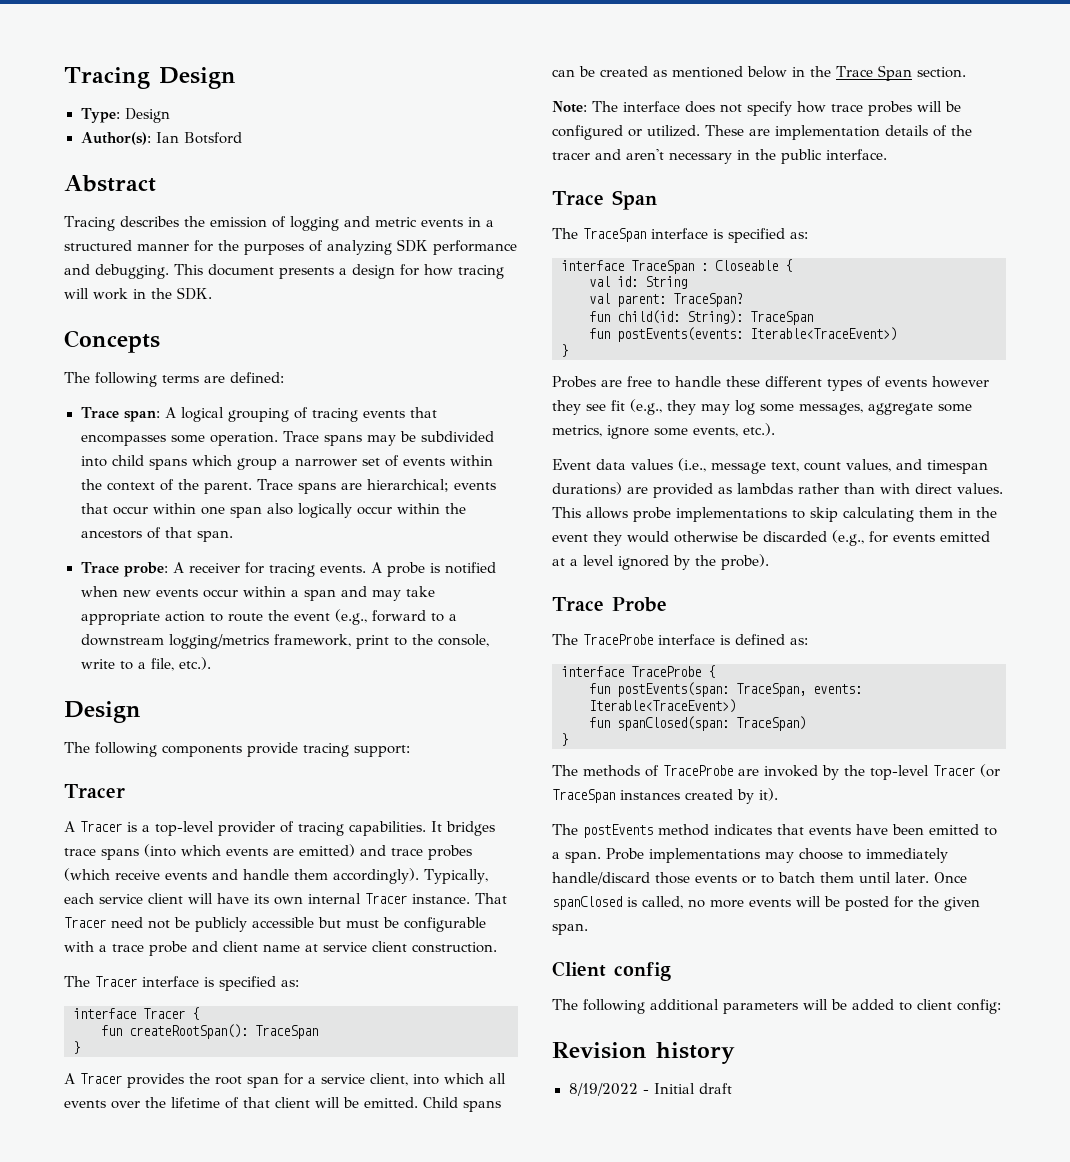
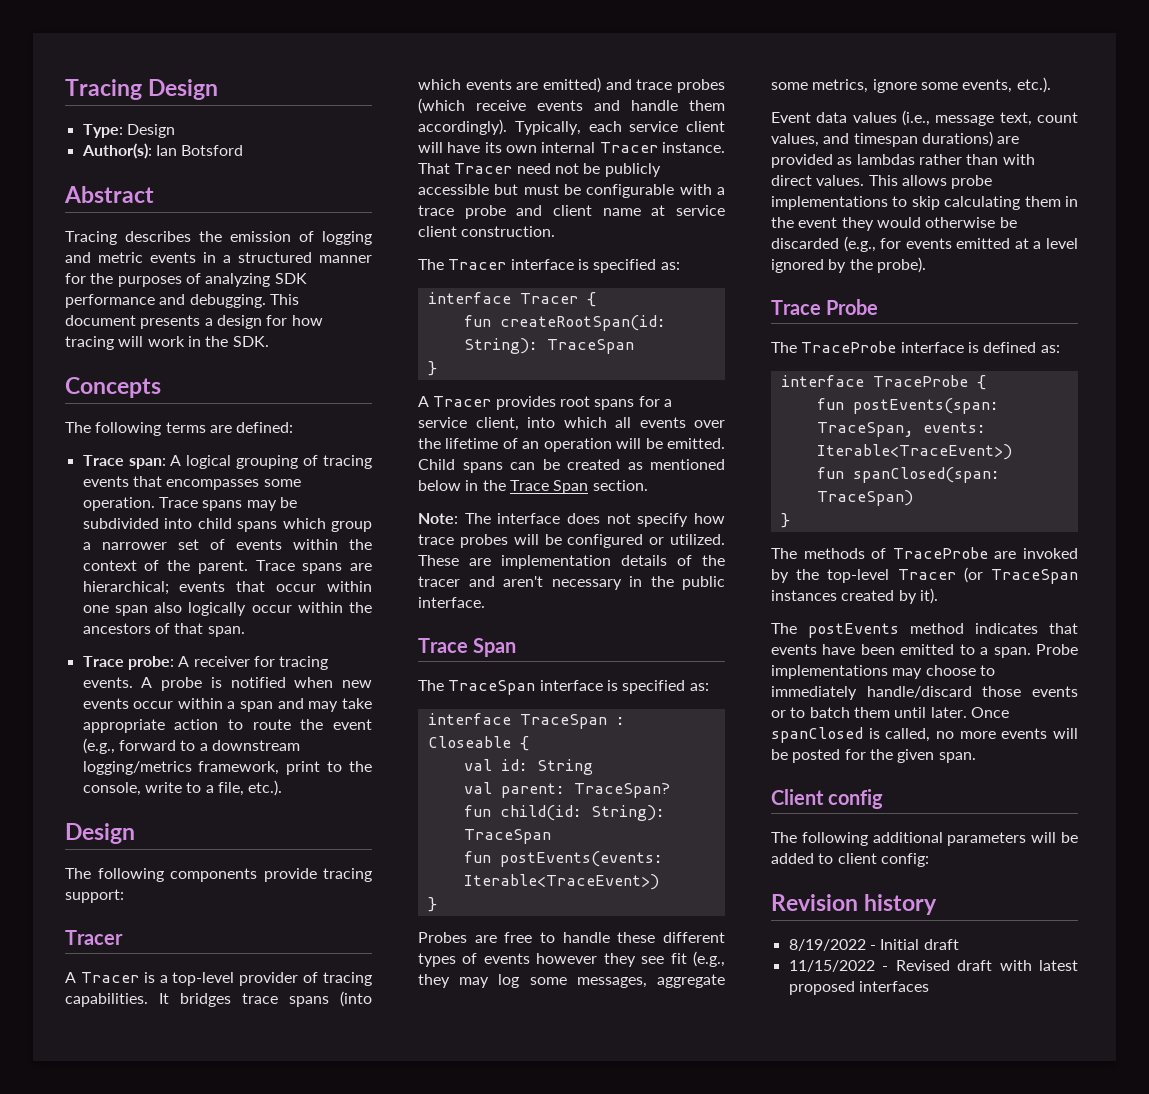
[129,1024,248,1039] createRootSpan(): -> [499,315,666,331] [463,338,538,354] createRootSpan(id: String):
[189,1073,279,1088] the root span -> [559,396,635,410] root spans
[243,1097,310,1108] that client -> [522,438,612,452] an operation
(732, 1088) none -> [788,960,1078,972] [788,981,929,995] // 11/15/2022 - Revised draft with latest proposed interfaces

